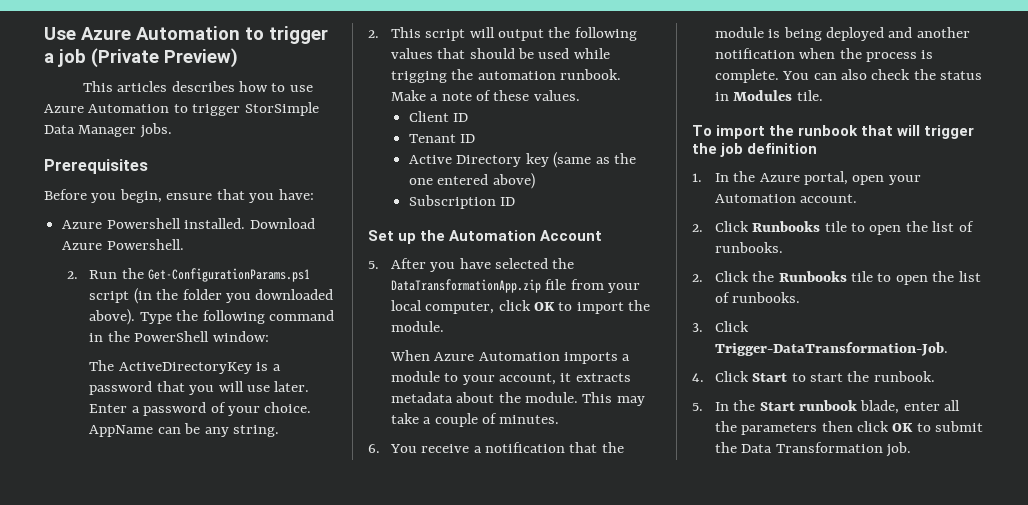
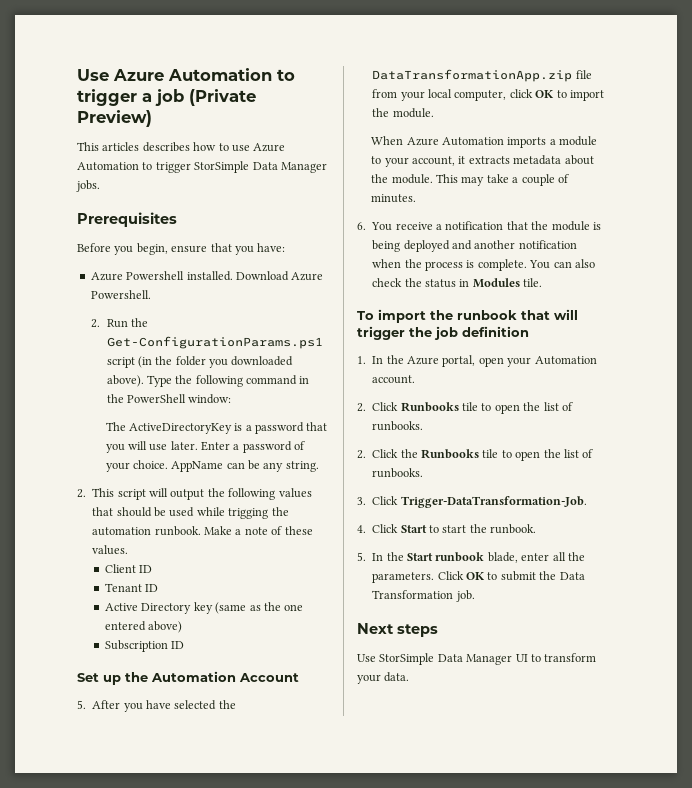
[741,421,889,435] parameters then click -> [372,571,464,583] parameters. Click
(911, 449) none -> [357,623,438,637] [357,653,597,665] [357,672,410,684] // Next steps // Use StorSimple Data Manager UI to transform your data.

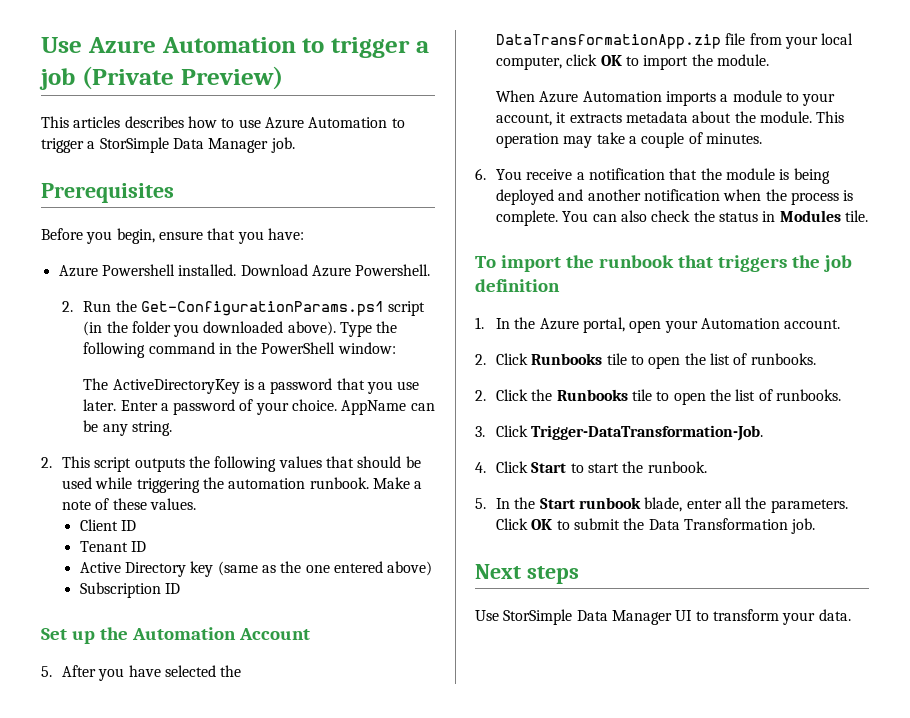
[194,161,327,173] [76,180,100,192] StorSimple Data Manager jobs. -> [87,137,295,153] a StorSimple Data Manager job.
[127,441,147,450] will -> (394, 387) none
[149,488,205,500] will output -> [134,458,185,472] outputs
[228,508,269,519] trigging -> [136,478,200,493] triggering
(459, 178) none -> [496,133,560,148] operation
[554,309,578,320] [357,326,405,340] will trigger -> [717,255,787,272] triggers

